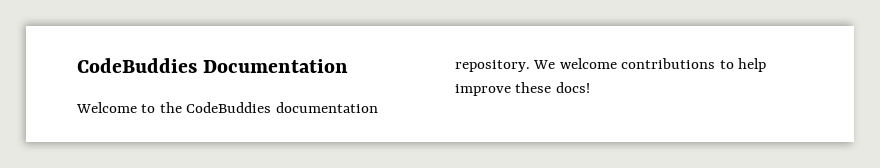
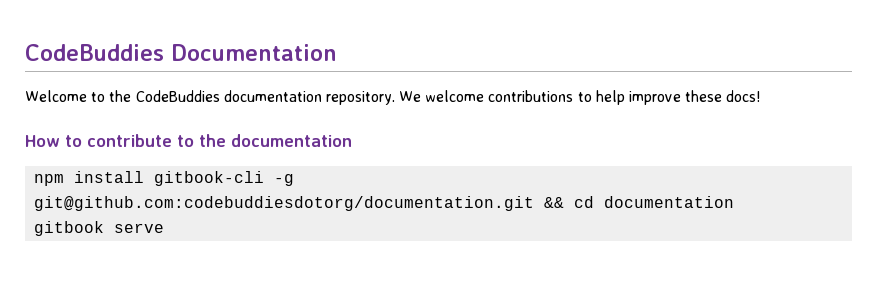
(590, 87) none -> [25,134,352,147] [34,171,295,186] [34,196,735,211] [34,221,165,236] // How to contribute to the documentation // npm install gitbook-cli -g // git@github.com:codebuddiesdotorg/documentation.git && cd documentation // gitbook serve

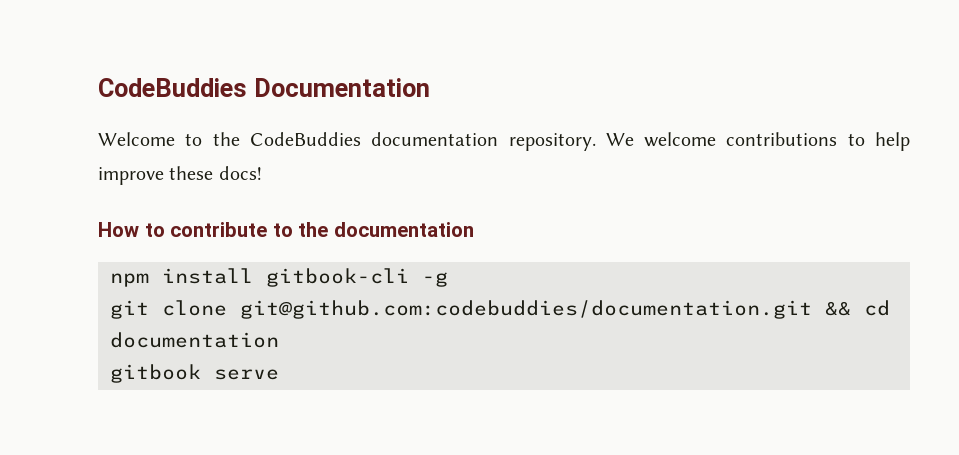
[34,196,535,211] git@github.com:codebuddiesdotorg/documentation.git -> [110,300,812,319] git clone git@github.com:codebuddies/documentation.git

